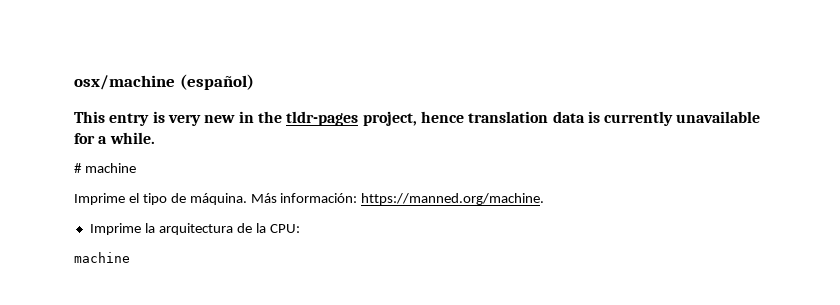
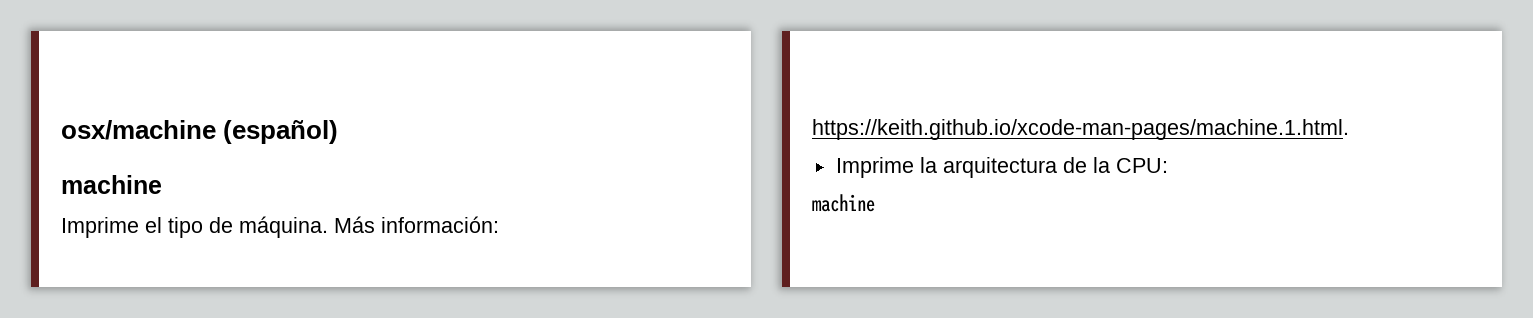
[74,111,761,126] [74,132,155,144] [74,163,82,173] This entry is very new in the tldr-pages project, hence translation data is currently unavailable for a while. // # -> (339, 132) none
[361,193,545,205] https://manned.org/machine. -> [812,119,1349,140] https://keith.github.io/xcode-man-pages/machine.1.html.

